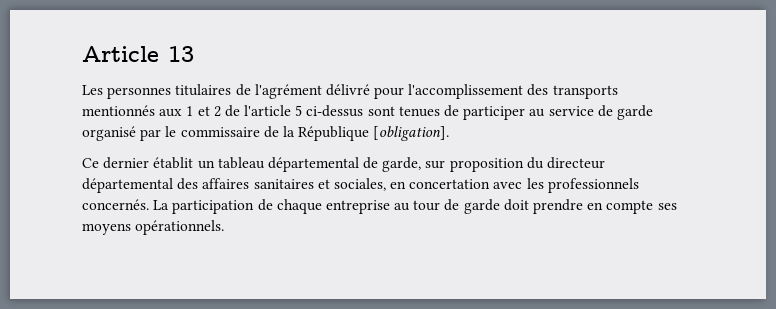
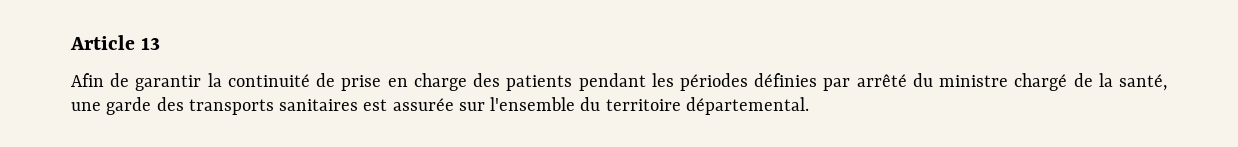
[82,84,618,99] [82,105,653,120] [82,126,450,141] [82,157,606,172] [82,178,639,193] [82,199,677,214] [82,220,225,235] Les personnes titulaires de l'agrément délivré pour l'accomplissement des transports mentionnés aux 1 et 2 de l'article 5 ci-dessus sont tenues de participer au service de garde organisé par le commissaire de la République [obligation]. // Ce dernier établit un tableau départemental de garde, sur proposition du directeur départemental des affaires sanitaires et sociales, en concertation avec les professionnels concernés. La participation de chaque entreprise au tour de garde doit prendre en compte ses moyens opérationnels. -> [71,73,1168,91] [71,97,809,115] Afin de garantir la continuité de prise en charge des patients pendant les périodes définies par arrêté du ministre chargé de la santé, une garde des transports sanitaires est assurée sur l'ensemble du territoire départemental.

